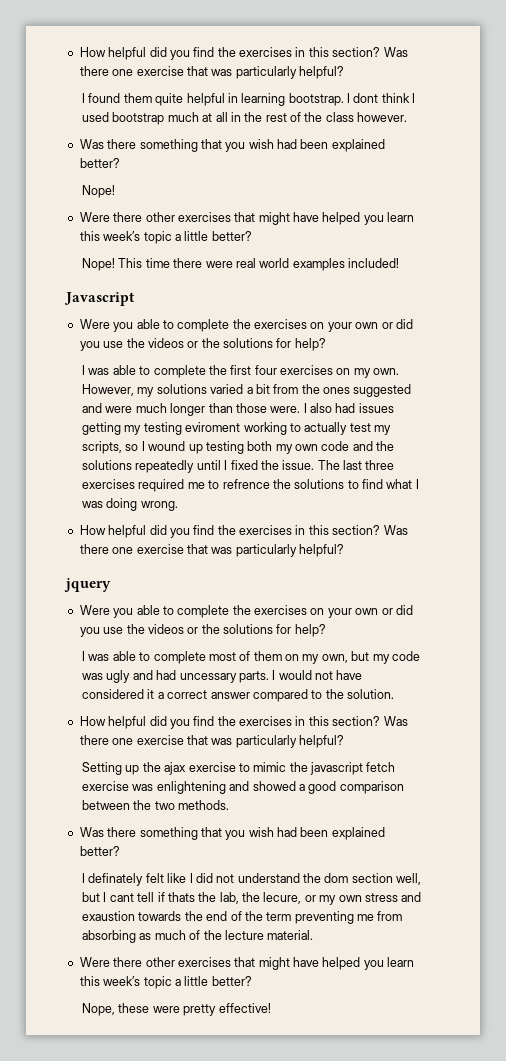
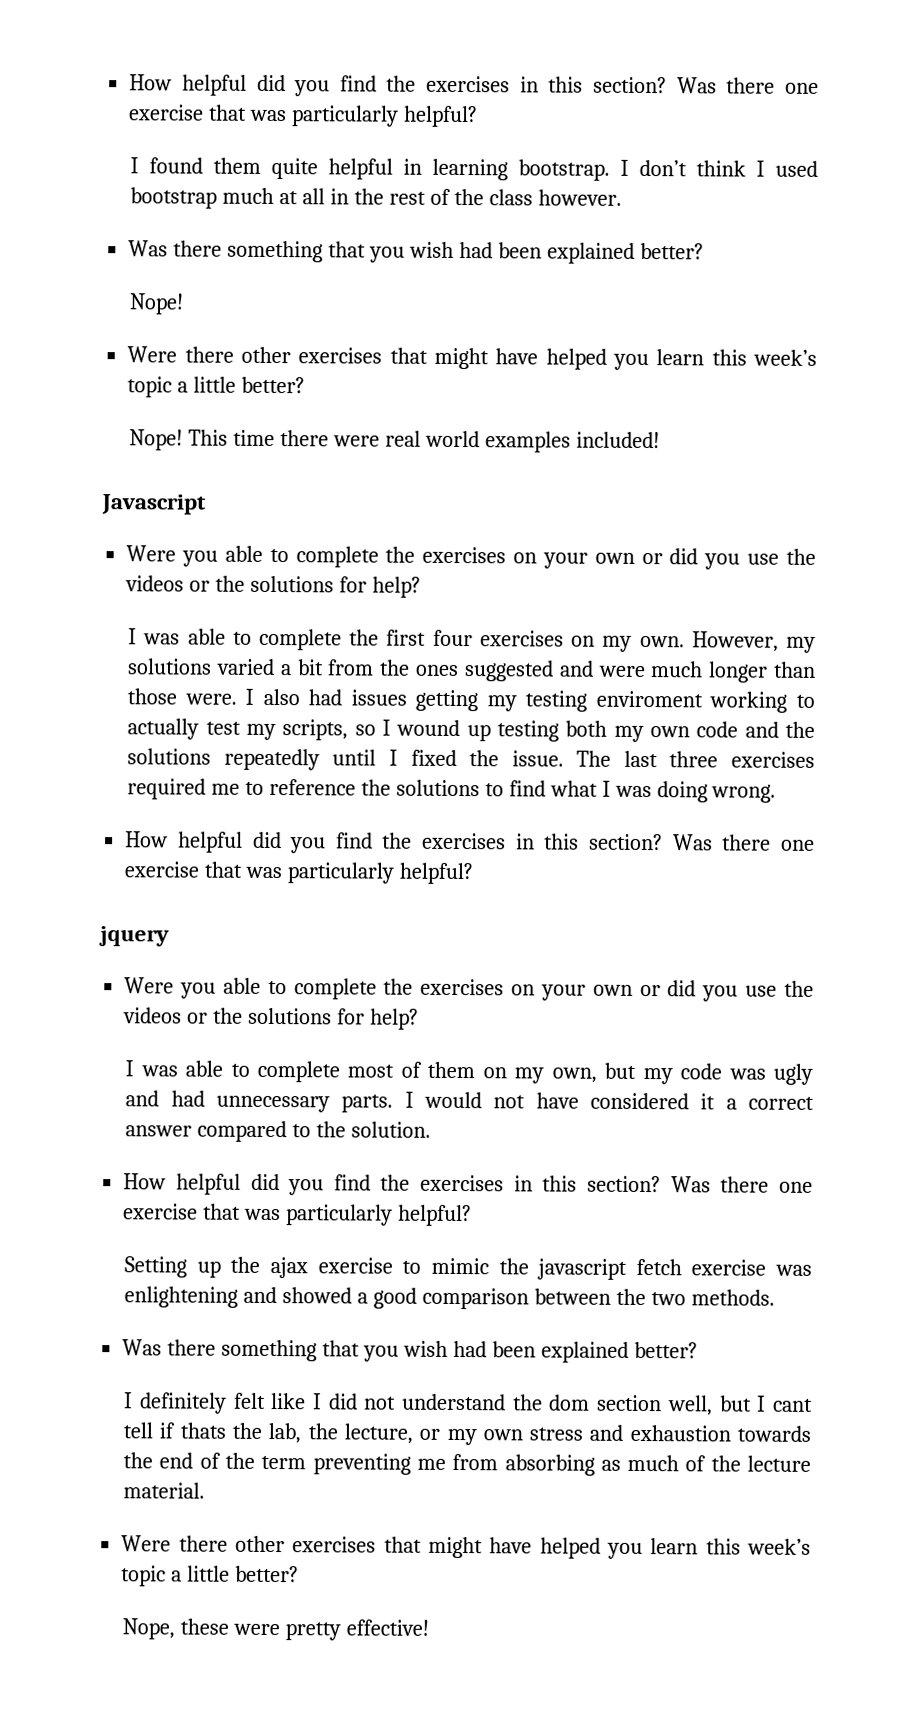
[353,93,379,103] dont -> [639,159,688,177] don’t
[185,422,241,432] eviroment -> [595,690,703,708] enviroment
[222,479,270,489] refrence -> [268,778,356,796] reference
[179,673,237,683] uncessary -> [215,1095,330,1113] unnecessary
[88,873,144,886] definately -> [139,1392,227,1414] definitely
[263,892,302,904] lecure, -> [343,1423,413,1444] lecture,
[82,911,136,921] exaustion -> [629,1424,731,1442] exhaustion

